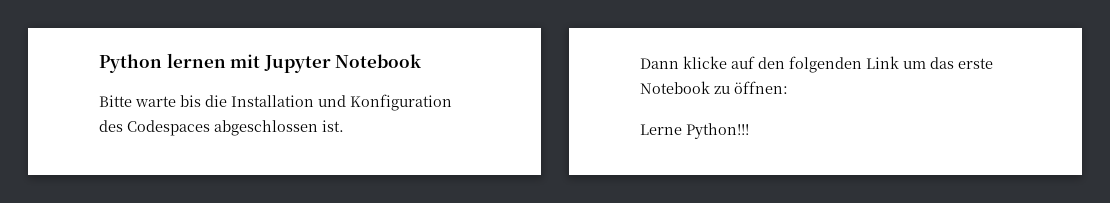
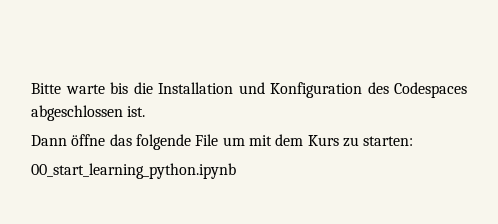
[99,53,422,73] Python lernen mit Jupyter Notebook // -> (31, 88) none
[683,56,993,73] [640,81,788,94] [640,123,749,139] klicke auf den folgenden Link um das erste Notebook zu öffnen: // Lerne Python!!! -> [71,134,414,150] [31,163,236,179] öffne das folgende File um mit dem Kurs zu starten: // 00_start_learning_python.ipynb

